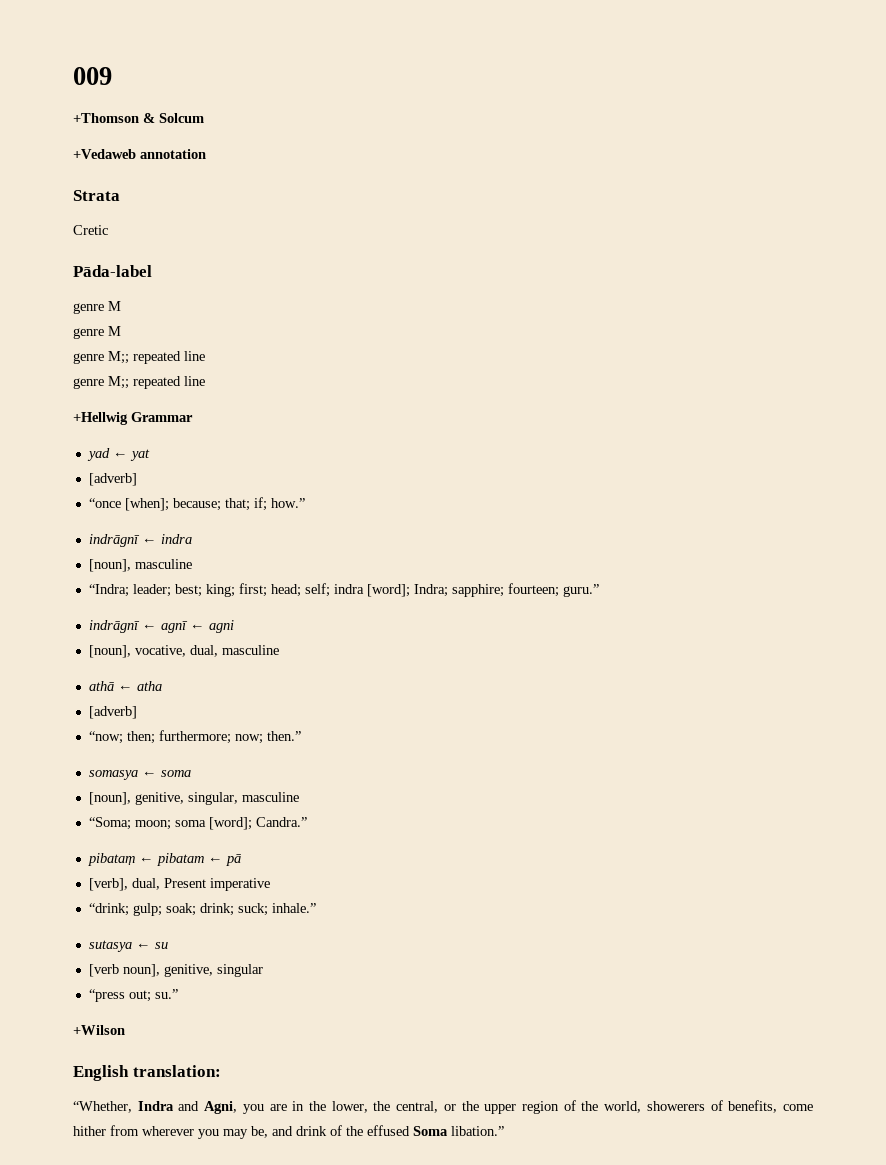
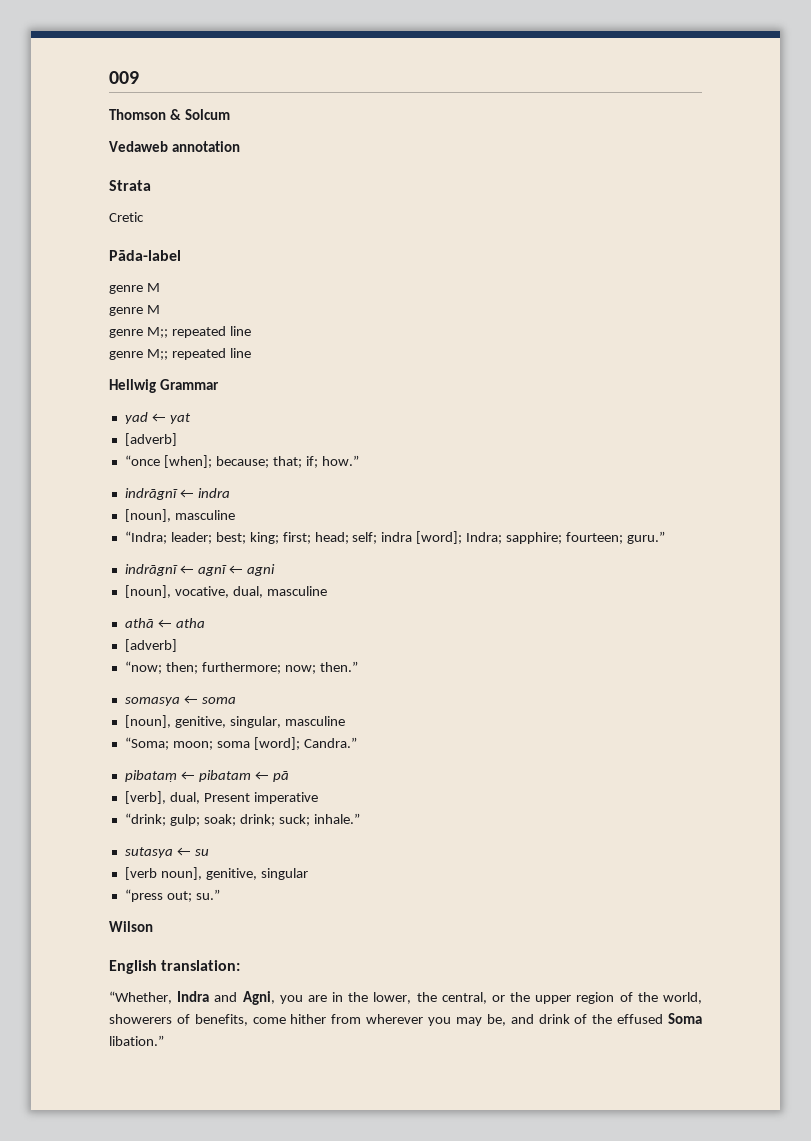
[73,113,139,123] +Thomson -> [109,109,166,120] Thomson
[73,149,136,159] +Vedaweb -> [109,141,168,152] Vedaweb
[73,412,128,425] +Hellwig -> [109,379,156,393] Hellwig
[73,1025,125,1035] +Wilson -> [109,921,153,932] Wilson

